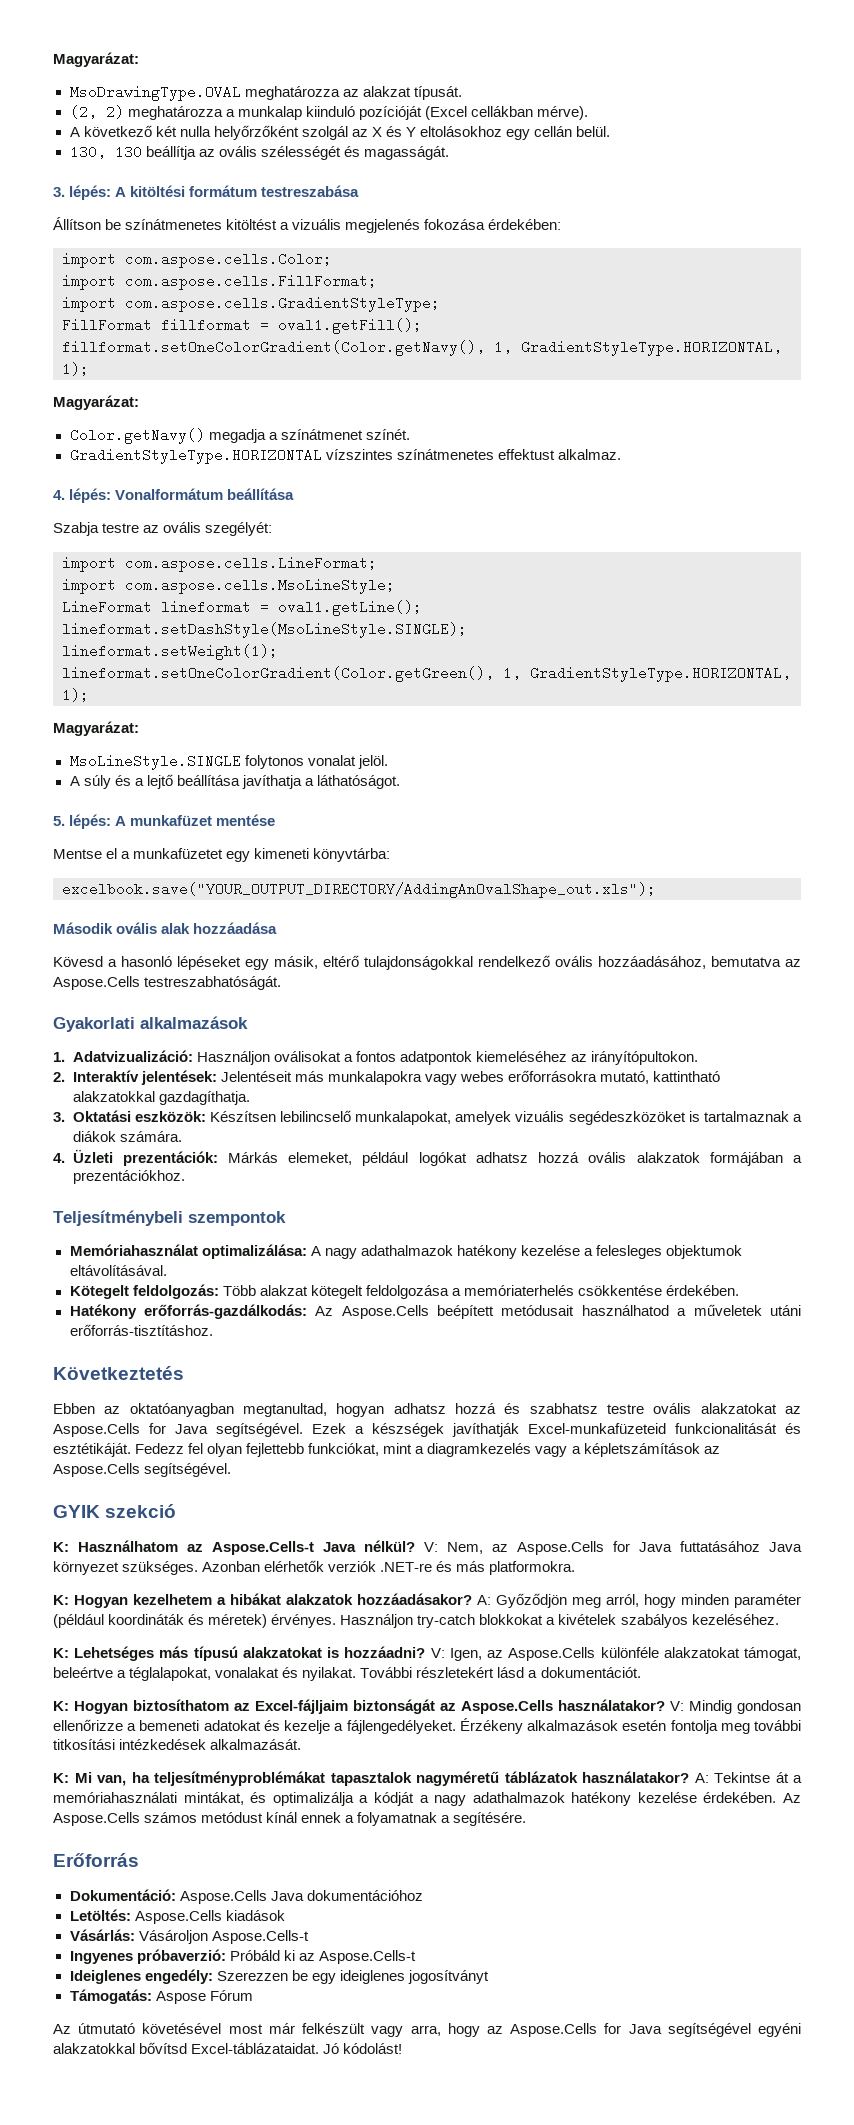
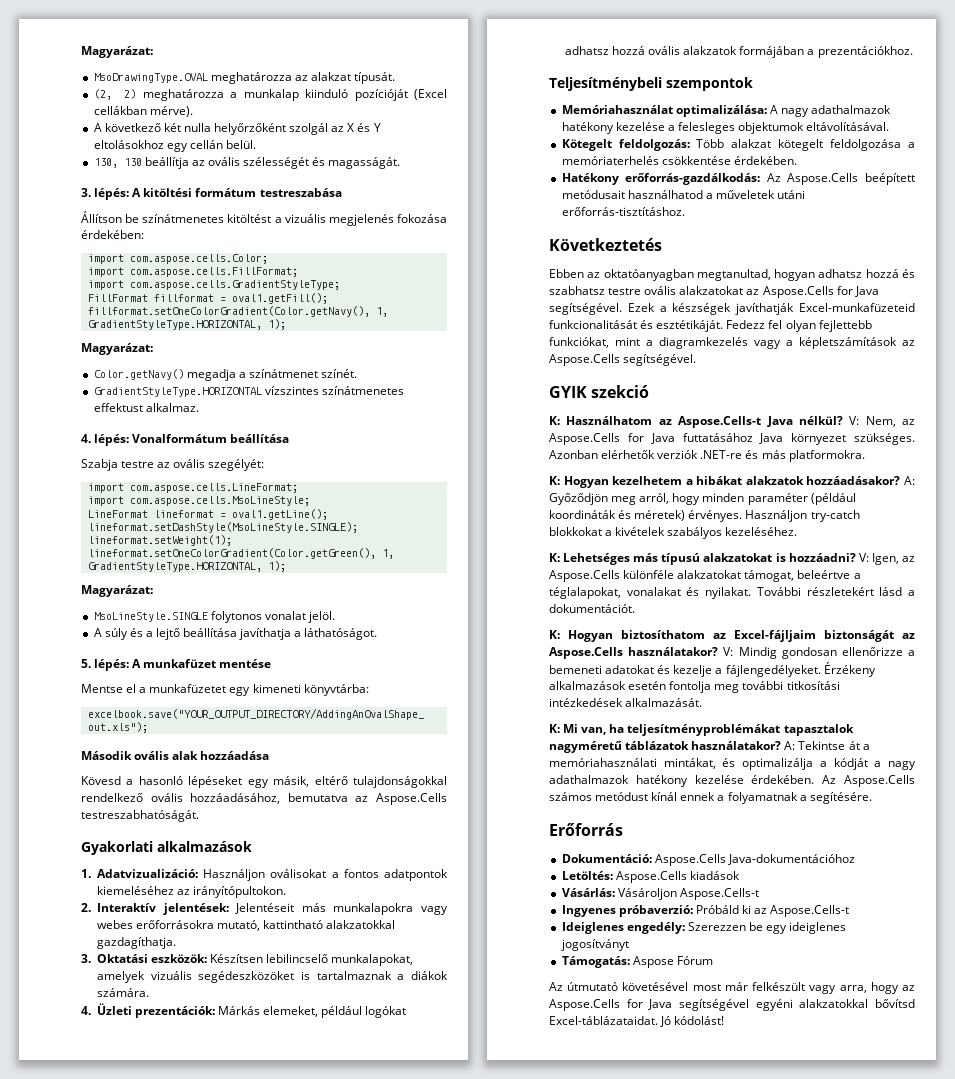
[270,1890,423,1901] Java dokumentációhoz -> [727,854,855,865] Java-dokumentációhoz

